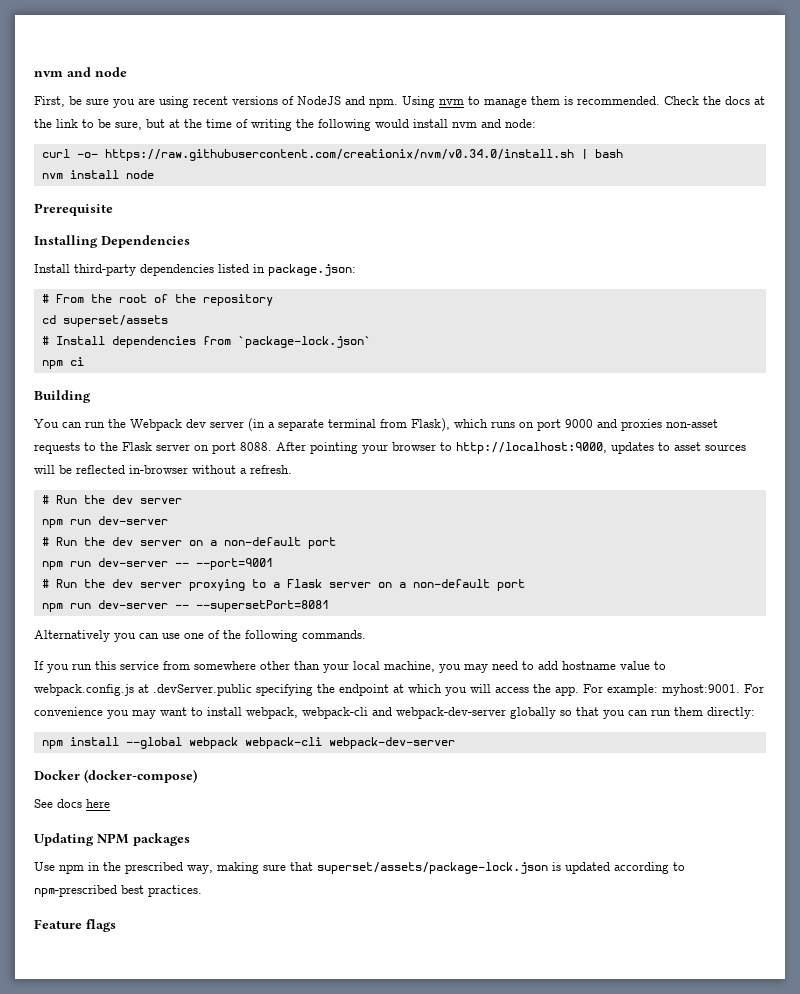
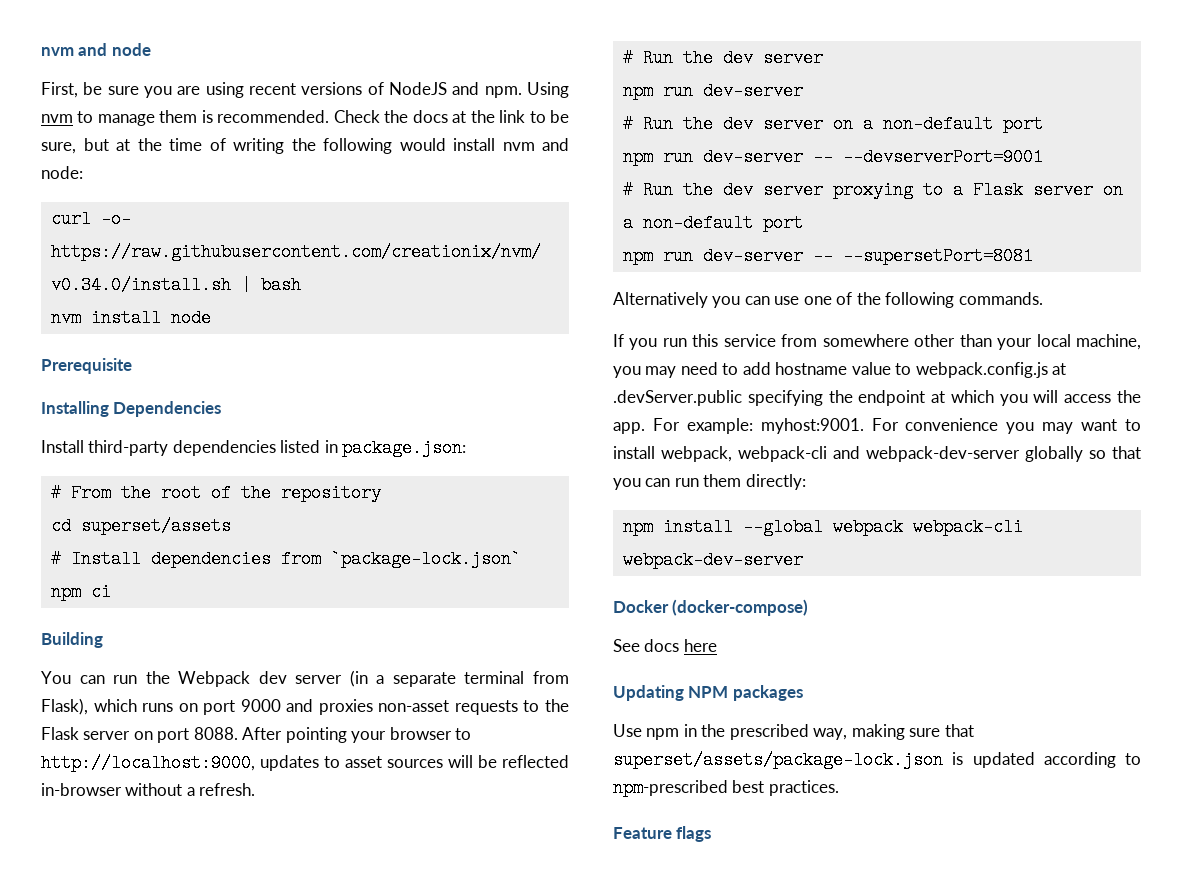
[195,558,273,570] --port=9001 -> [842,148,1043,166] --devserverPort=9001

